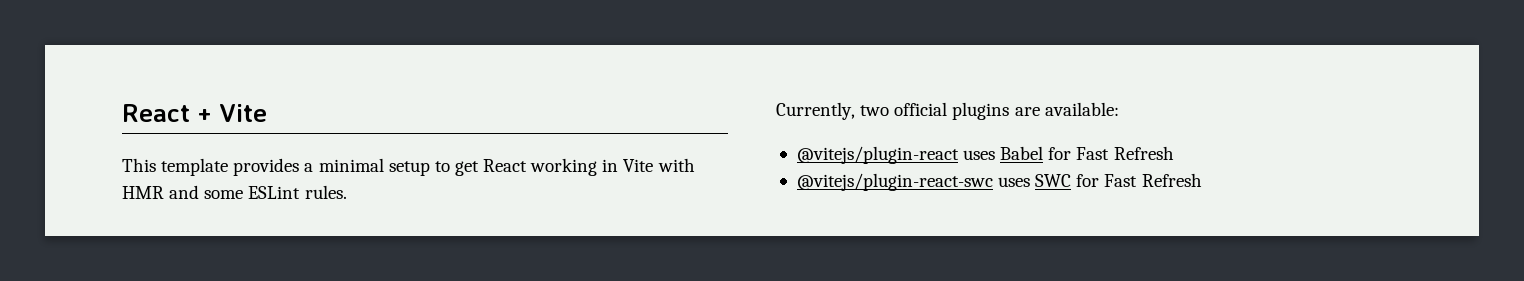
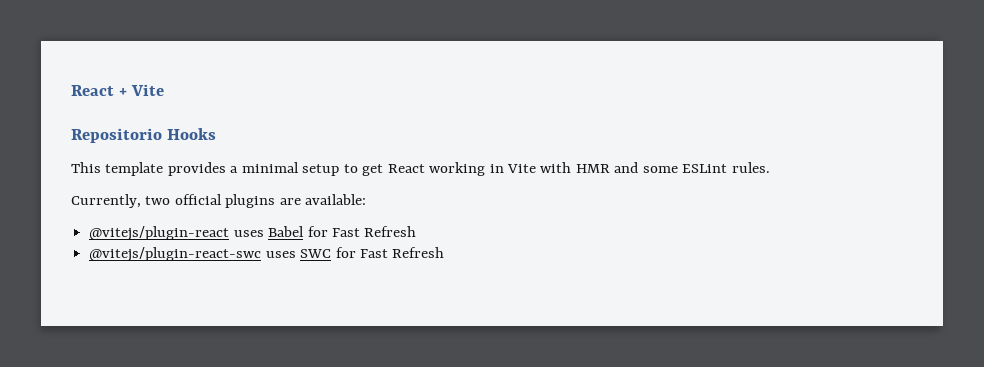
(267, 113) none -> [71,128,217,143] // Repositorio Hooks

